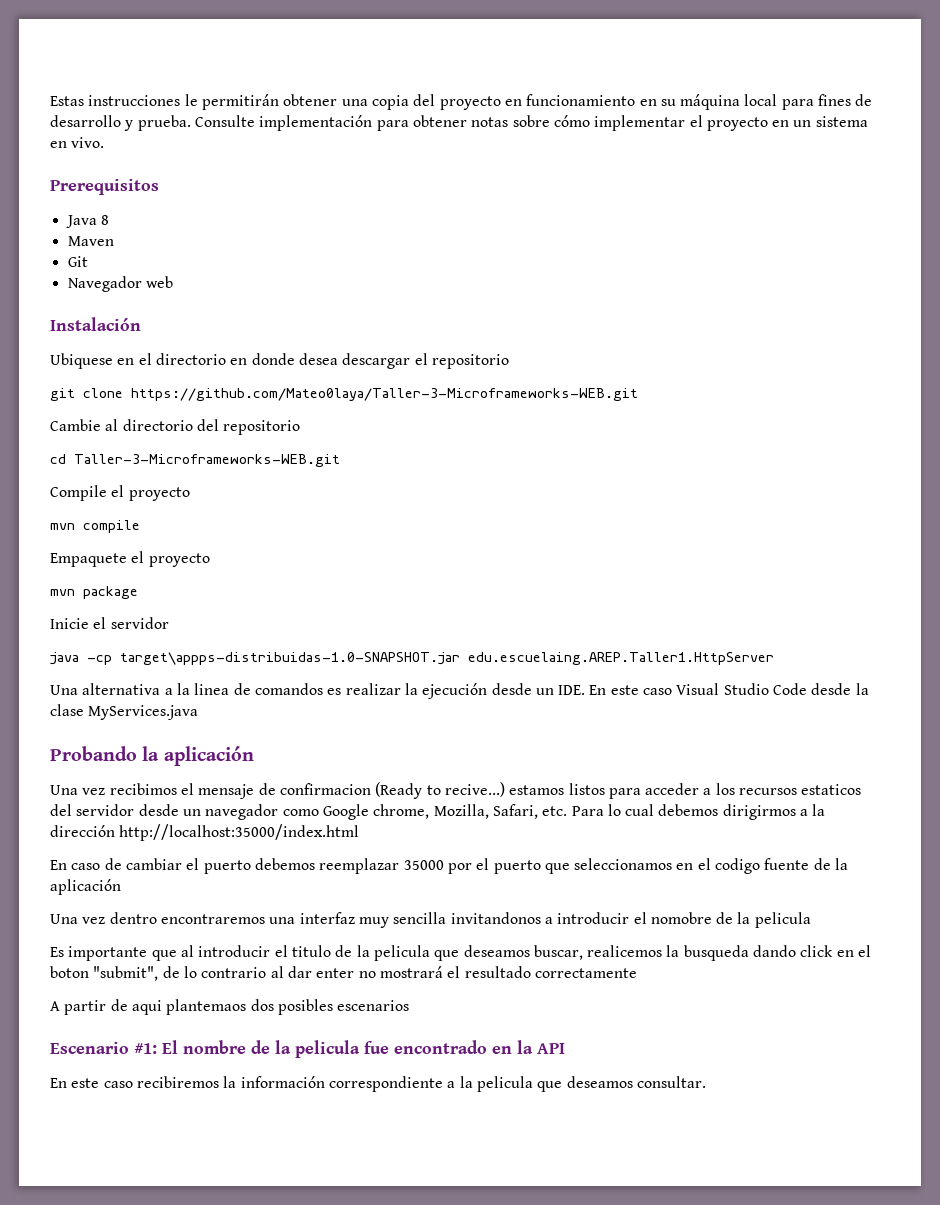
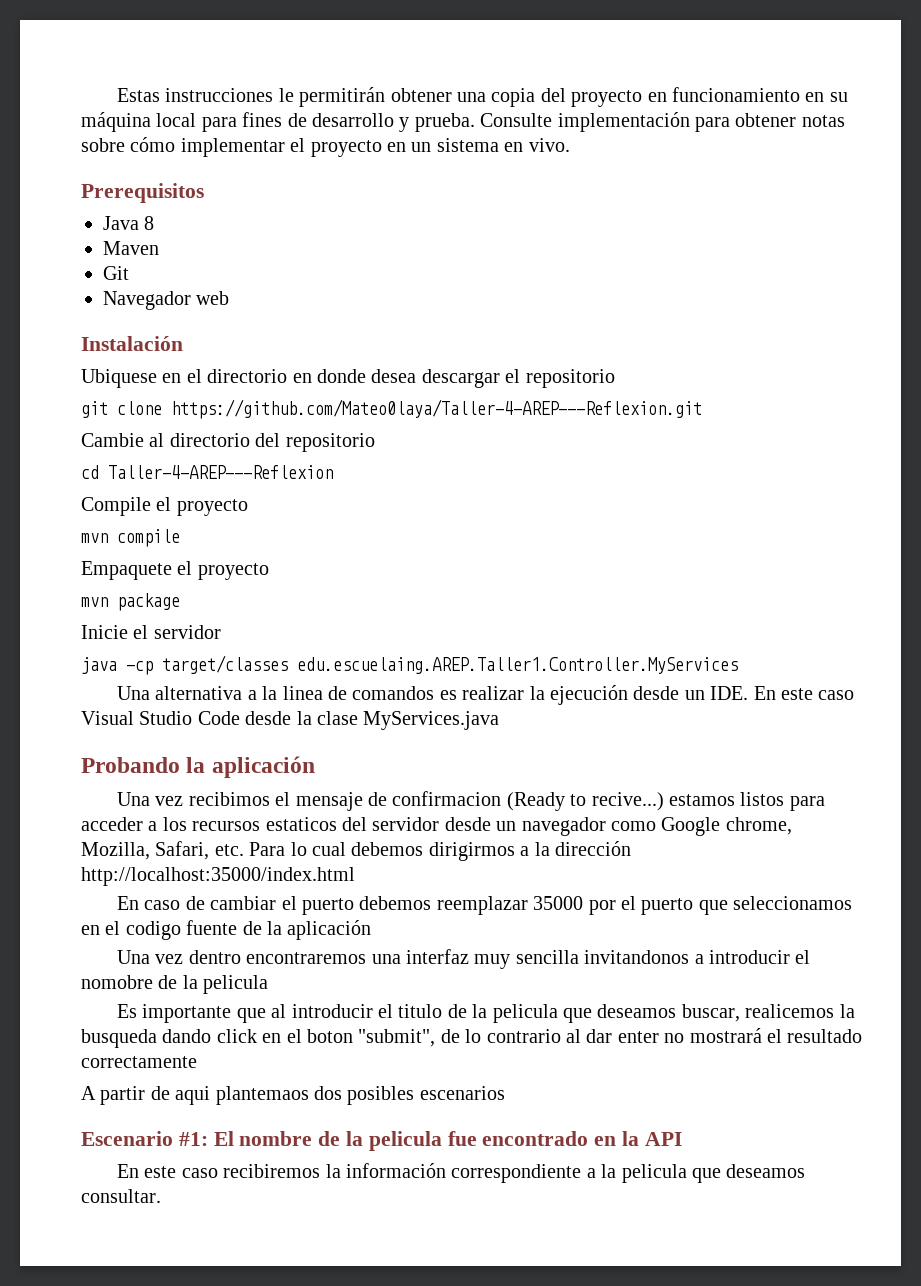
[131,388,638,401] https://github.com/Mateo0laya/Taller-3-Microframeworks-WEB.git -> [171,399,702,419] https://github.com/Mateo0laya/Taller-4-AREP---Reflexion.git
[74,454,340,467] Taller-3-Microframeworks-WEB.git -> [108,465,333,479] Taller-4-AREP---Reflexion
[120,652,774,665] target\appps-distribuidas-1.0-SNAPSHOT.jar edu.escuelaing.AREP.Taller1.HttpServer -> [162,655,738,674] target/classes edu.escuelaing.AREP.Taller1.Controller.MyServices

